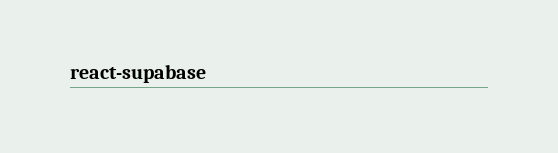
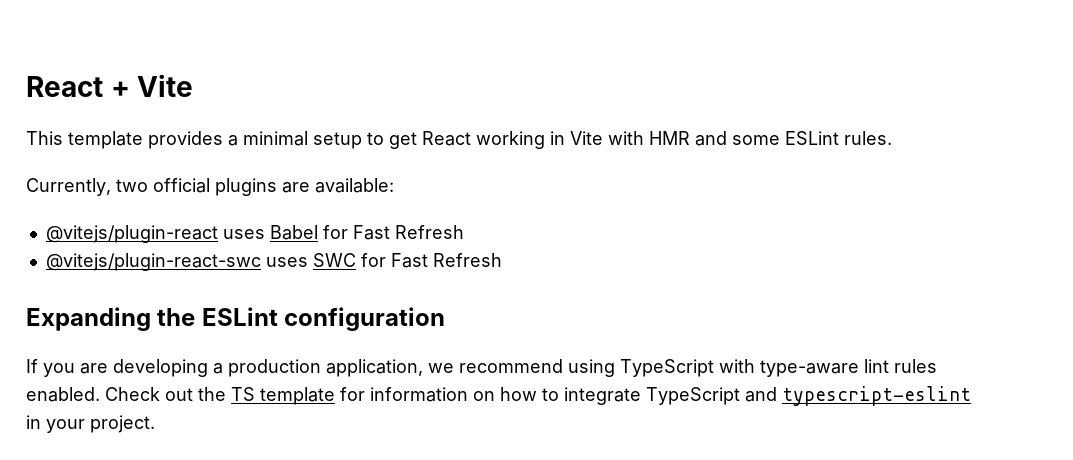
[70,64,206,83] react-supabase -> [26,74,194,97] [26,131,892,149] [26,178,394,196] [45,225,464,243] [45,253,502,271] [26,307,446,331] [26,359,937,377] [26,386,971,406] [26,415,155,433] React + Vite // This template provides a minimal setup to get React working in Vite with HMR and some ESLint rules. // Currently, two official plugins are available: // @vitejs/plugin-react uses Babel for Fast Refresh // @vitejs/plugin-react-swc uses SWC for Fast Refresh // Expanding the ESLint configuration // If you are developing a production application, we recommend using TypeScript with type-aware lint rules enabled. Check out the TS template for information on how to integrate TypeScript and typescript-eslint in your project.

